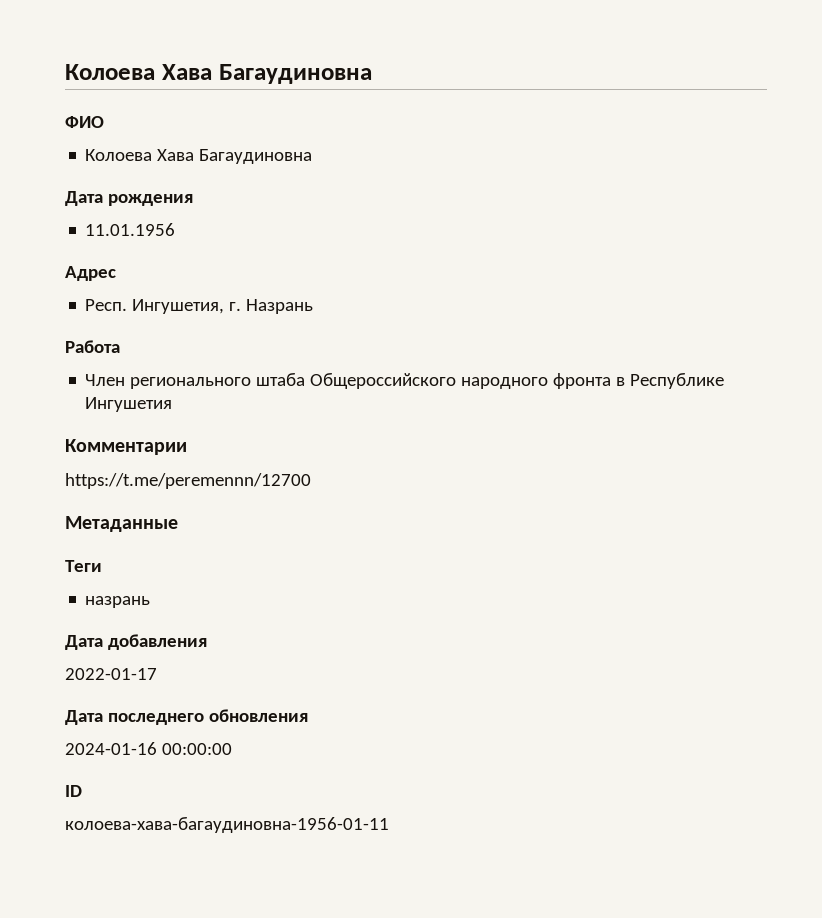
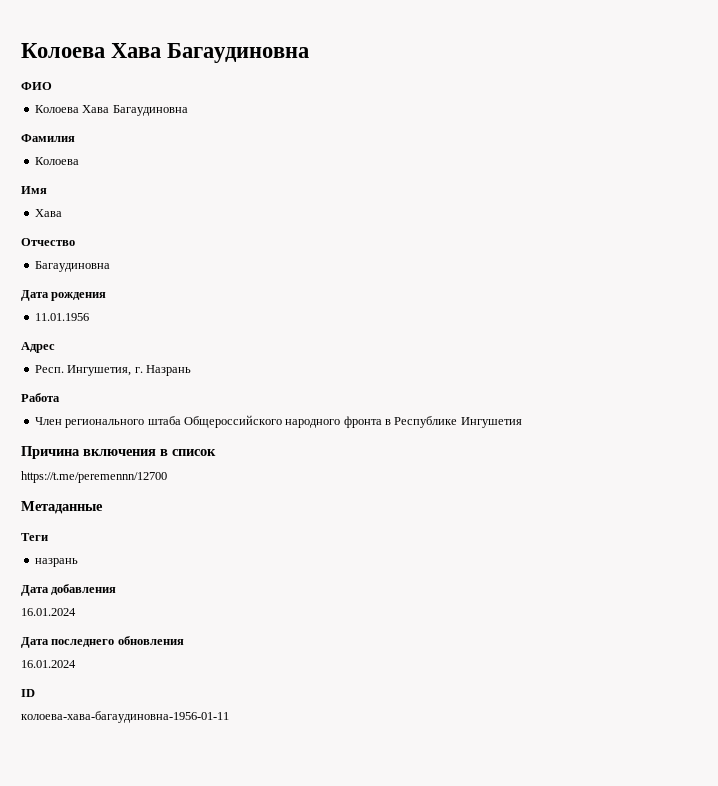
(313, 156) none -> [21,134,75,142] [34,157,79,165] [21,186,47,194] [34,209,62,217] [21,238,75,246] [34,261,110,272] // Фамилия // Колоева // Имя // Хава // Отчество // Багаудиновна
[65,439,187,455] Комментарии -> [21,446,216,459] Причина включения в список
[65,668,157,680] 2022-01-17 -> [21,608,76,616] 16.01.2024
[65,742,232,755] 2024-01-16 00:00:00 -> [21,660,76,668] 16.01.2024

